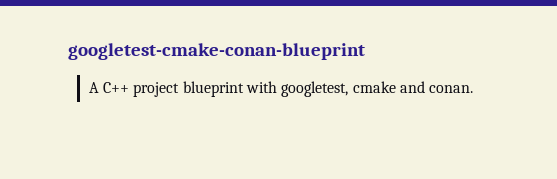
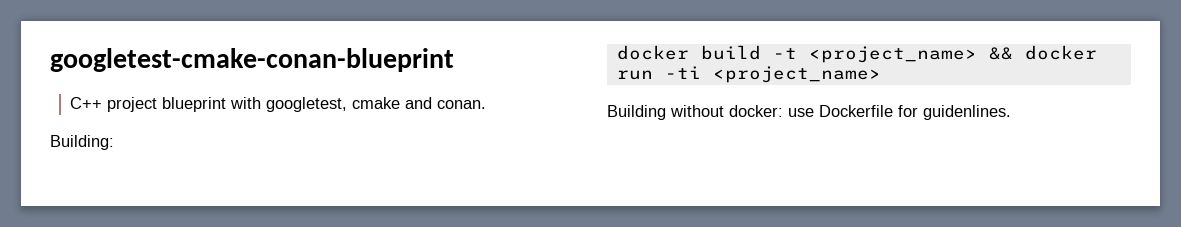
[88,82,99,93] A -> (454, 60) none
(474, 89) none -> [50,135,114,150] [616,45,1097,63] [616,66,881,83] [607,105,1011,120] // Building: // docker build -t <project_name> && docker run -ti <project_name> // Building without docker: use Dockerfile for guidenlines.

